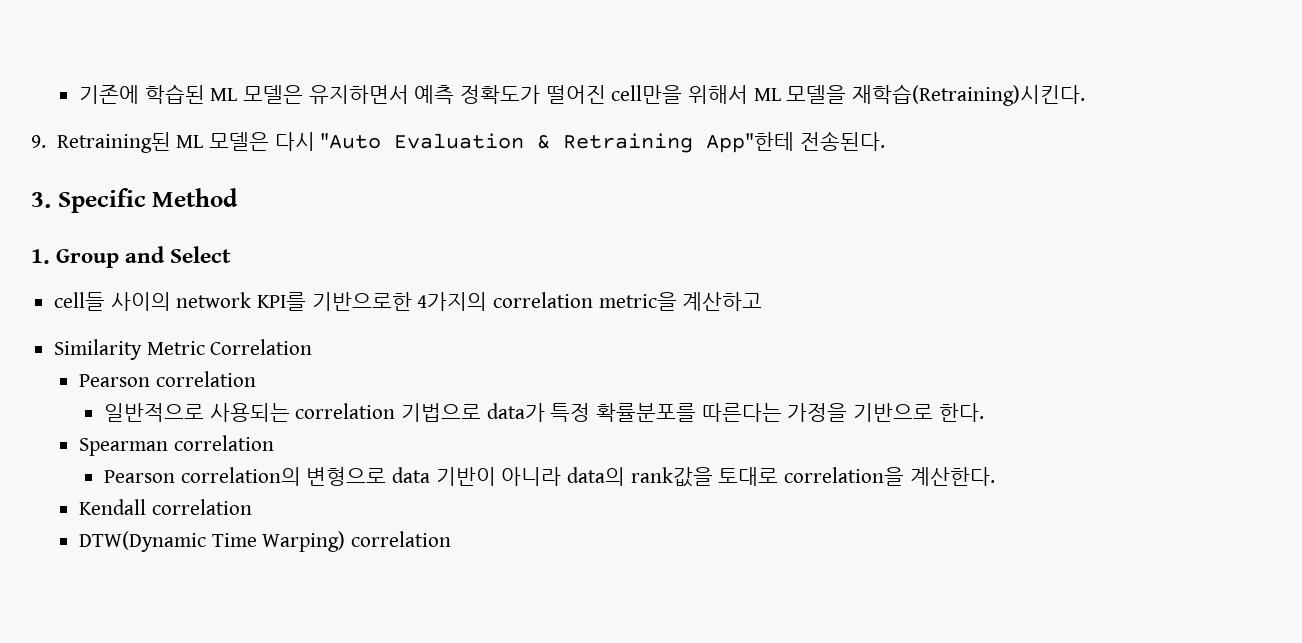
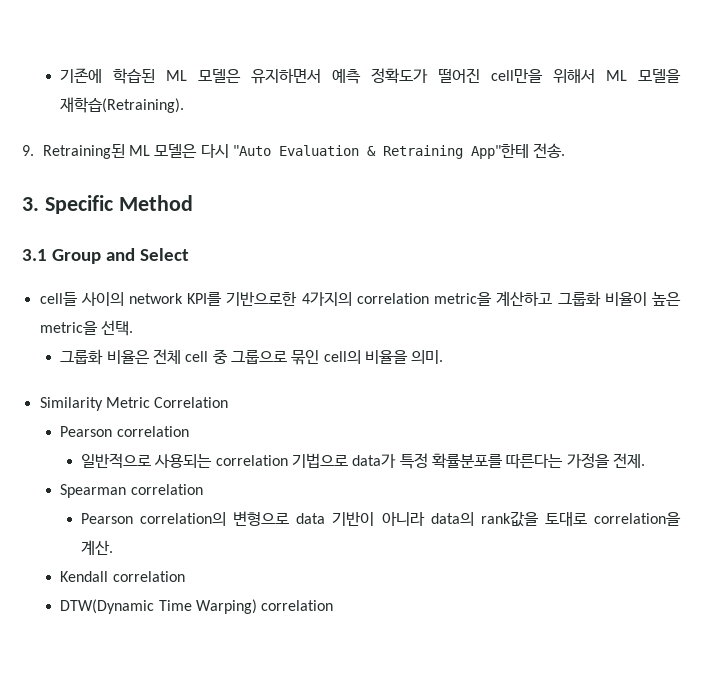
[852,84,1086,106] 재학습(Retraining)시킨다. -> [60,97,185,113] 재학습(Retraining).
[799,131,885,151] 전송된다. -> [533,143,566,158] 전송.
[31,249,50,264] 1. -> [22,249,47,261] 3.1
(763, 301) none -> [557,291,681,307] [39,320,133,336] [60,349,444,365] 그룹화 비율이 높은 metric을 선택. // 그룹화 비율은 전체 cell 중 그룹으로 묶인 cell의 비율을 의미.
[852,403,984,422] 기반으로 한다. -> [612,453,645,468] 전제.
[909,467,995,486] 계산한다. -> [81,540,114,555] 계산.

